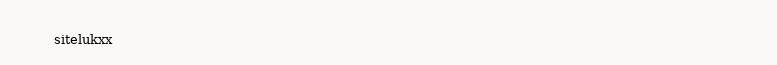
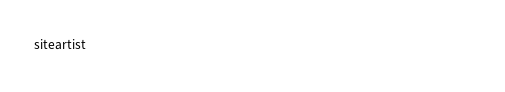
[54,34,113,44] sitelukxx -> [34,39,86,50] siteartist

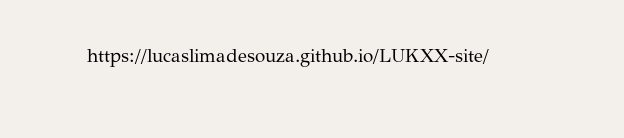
[34,39,86,50] siteartist -> [87,49,489,67] https://lucaslimadesouza.github.io/LUKXX-site/

